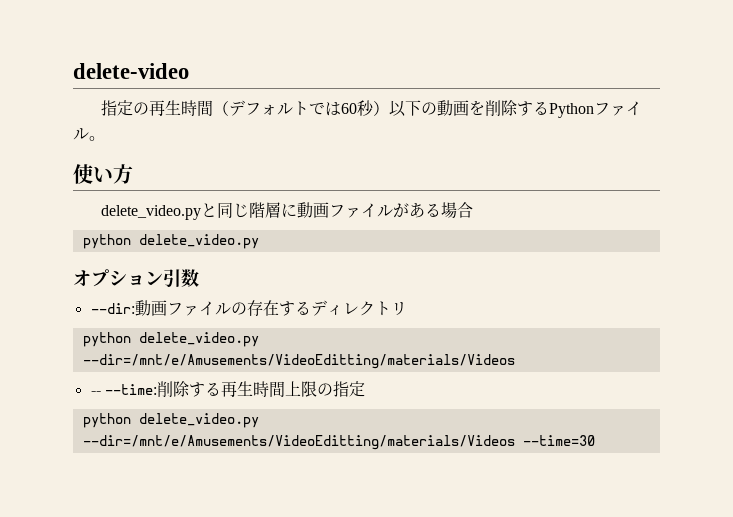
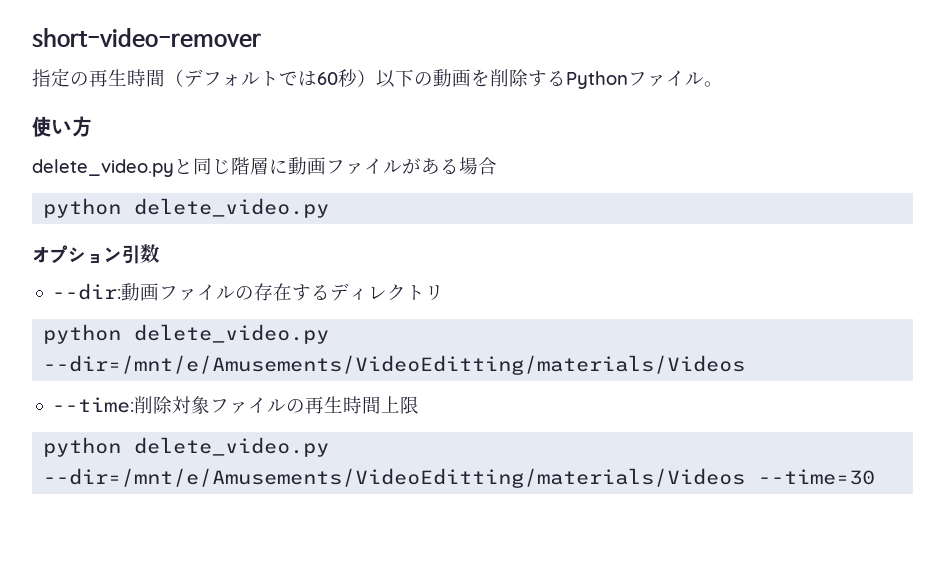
[73,63,189,79] delete-video -> [32,28,261,48] short-video-remover
[90,391,101,395] -- -> (746, 365) none
[188,382,221,397] する -> [172,396,306,414] 対象ファイルの
[316,381,365,397] の指定 -> (420, 405) none

